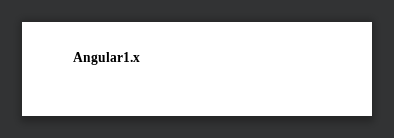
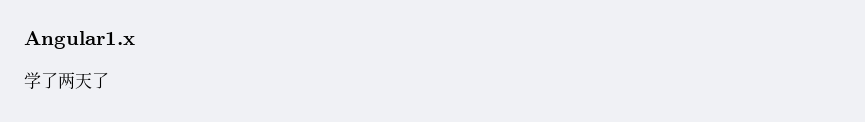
(140, 58) none -> [24,72,109,89] // 学了两天了

